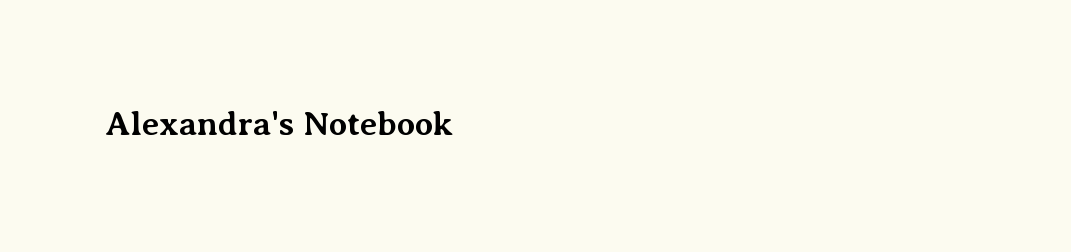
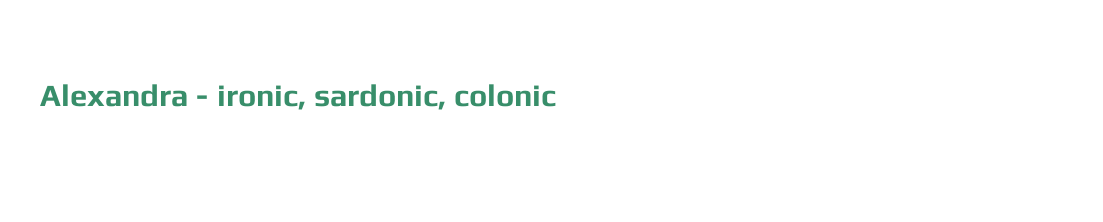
[105,111,454,135] Alexandra's Notebook -> [40,84,557,110] Alexandra - ironic, sardonic, colonic

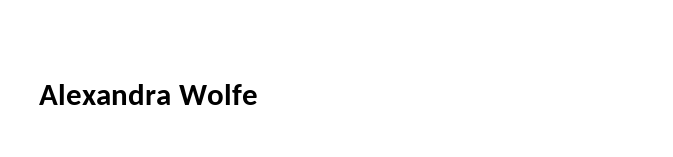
[196,84,557,110] - ironic, sardonic, colonic -> [179,84,259,105] Wolfe

